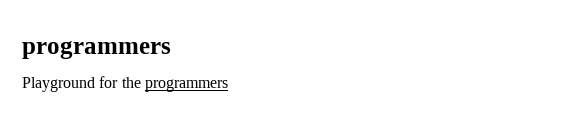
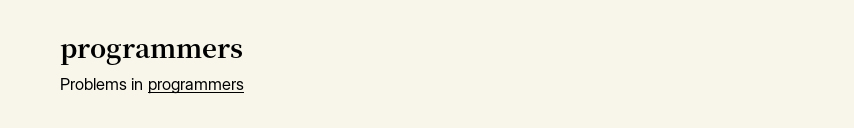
[22,76,141,92] Playground for the -> [60,78,144,90] Problems in

